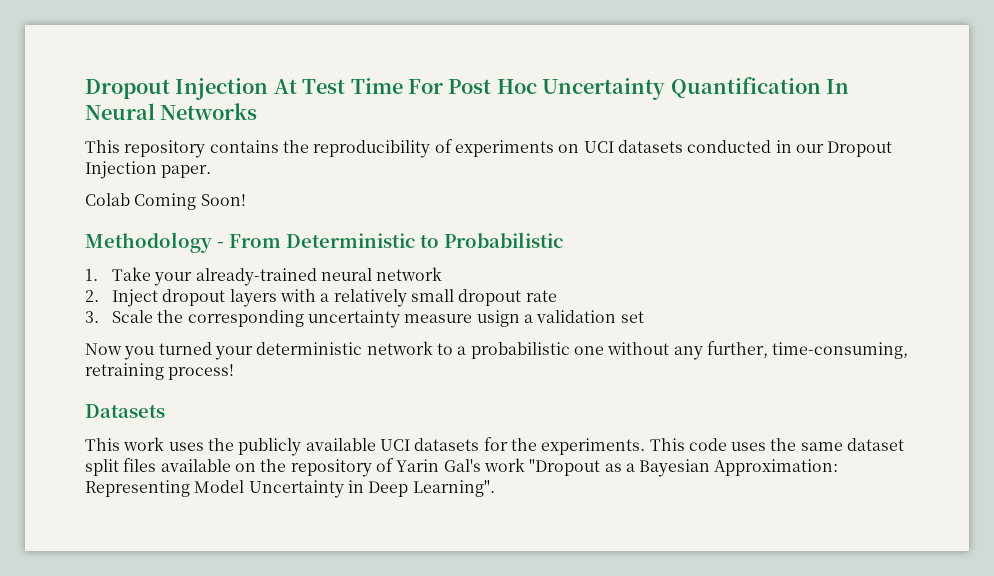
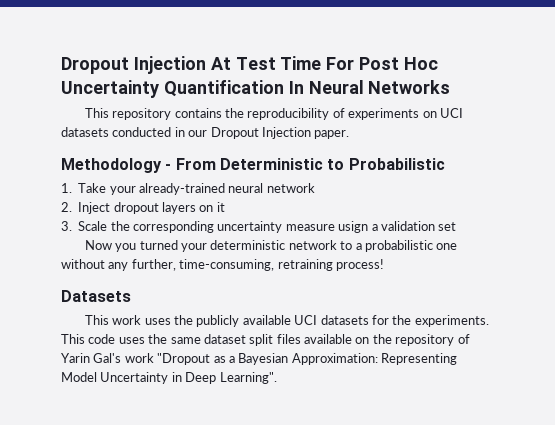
[85,193,246,210] // Colab Coming Soon! -> (350, 134) none
[279,289,557,307] with a relatively small dropout rate -> [199,202,225,212] on it

